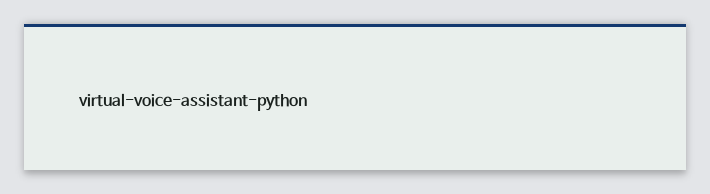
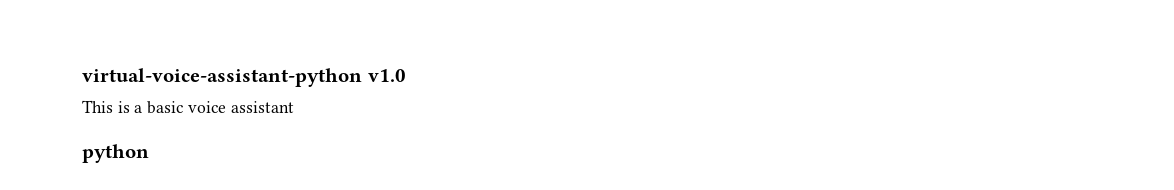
(307, 102) none -> [367,69,406,82] [82,100,294,114] [82,144,149,163] v1.0 // This is a basic voice assistant // python

